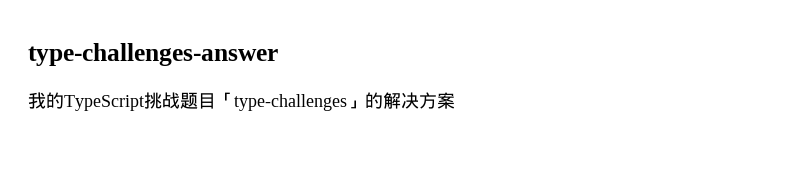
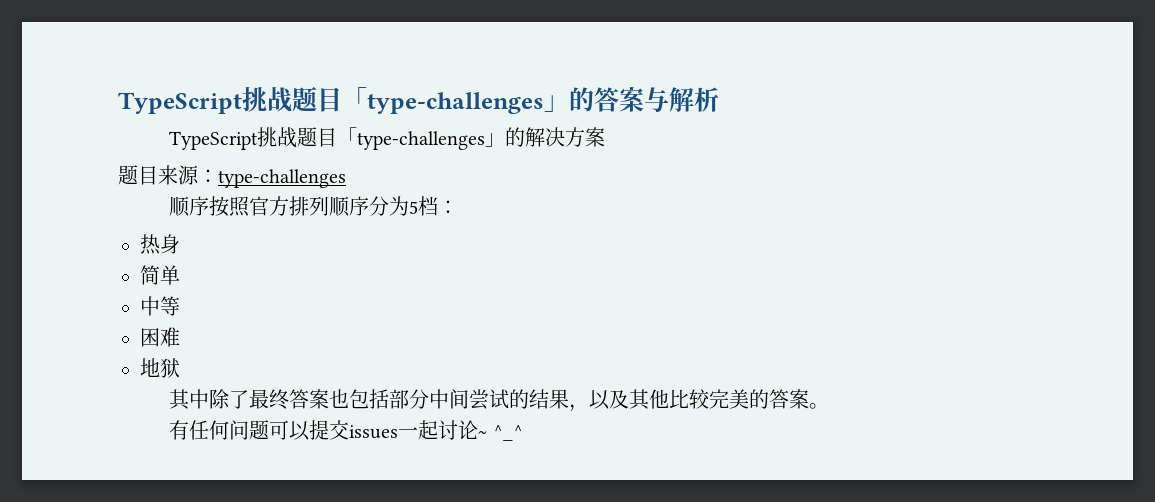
[28,43,278,66] [28,92,64,109] type-challenges-answer // 我的 -> [118,86,719,114] TypeScript挑战题目「type-challenges」的答案与解析 //
(455, 100) none -> [118,165,346,188] [169,196,459,217] [140,234,180,255] [140,265,180,285] [140,296,180,316] [140,327,180,347] [140,358,180,378] [169,389,830,412] [169,420,523,441] // 题目来源：type-challenges // 顺序按照官方排列顺序分为5档： // 热身 // 简单 // 中等 // 困难 // 地狱 // 其中除了最终答案也包括部分中间尝试的结果，以及其他比较完美的答案。 // 有任何问题可以提交issues一起讨论~ ^_^

